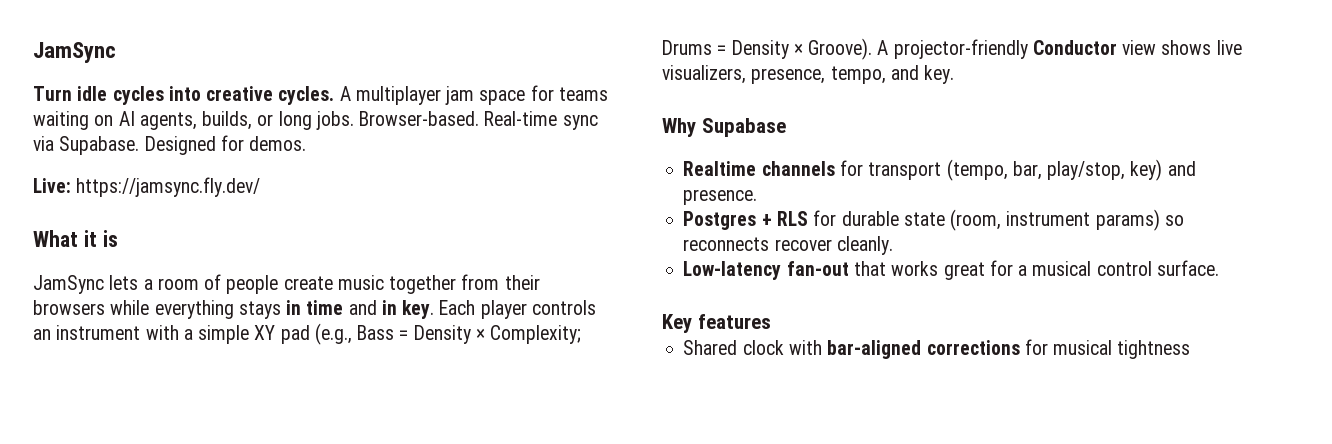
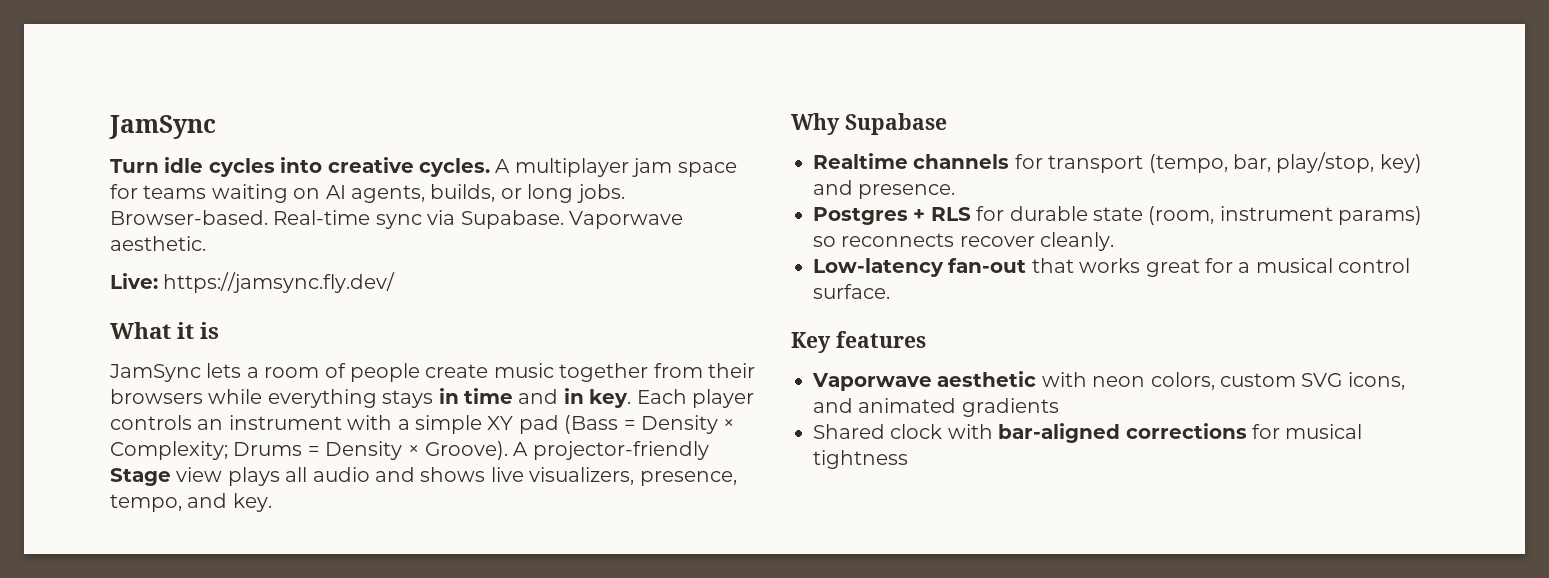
[144,135,307,155] Designed for demos. -> [568,211,683,229] [110,236,206,251] Vaporwave aesthetic.
[314,323,395,345] (e.g., Bass -> [564,415,619,434] (Bass
[1032,40,1157,55] Conductor view -> [110,467,415,486] Stage view plays all audio and
(771, 321) none -> [812,371,1405,391] [813,398,1059,417] // Vaporwave aesthetic with neon colors, custom SVG icons, and animated gradients

